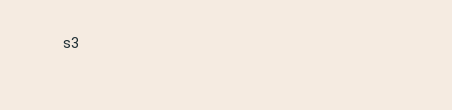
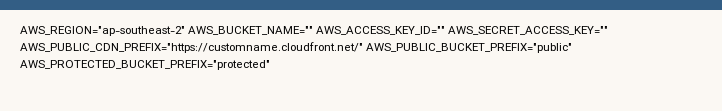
[63,37,79,48] s3 -> [20,26,609,36] [20,42,573,53] [20,60,270,70] AWS_REGION="ap-southeast-2" AWS_BUCKET_NAME="" AWS_ACCESS_KEY_ID="" AWS_SECRET_ACCESS_KEY="" AWS_PUBLIC_CDN_PREFIX="https://customname.cloudfront.net/" AWS_PUBLIC_BUCKET_PREFIX="public" AWS_PROTECTED_BUCKET_PREFIX="protected"

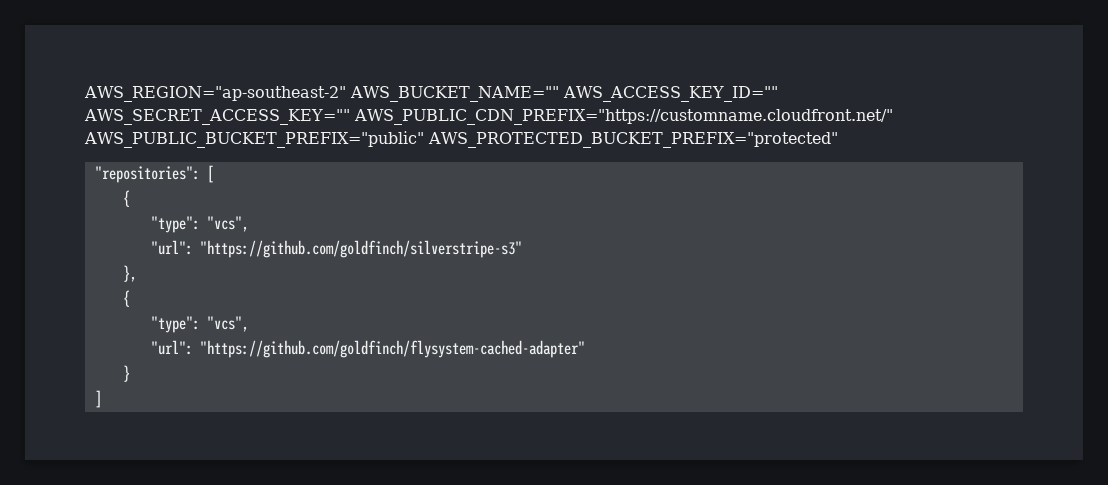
(270, 65) none -> [94,165,214,183] [122,190,130,207] [150,216,249,233] [150,240,522,258] [122,265,137,282] [122,290,130,307] [150,316,249,333] [150,340,585,358] [122,365,130,382] [94,390,102,408] // "repositories": [ // { // "type": "vcs", // "url": "https://github.com/goldfinch/silverstripe-s3" // }, // { // "type": "vcs", // "url": "https://github.com/goldfinch/flysystem-cached-adapter" // } // ]

